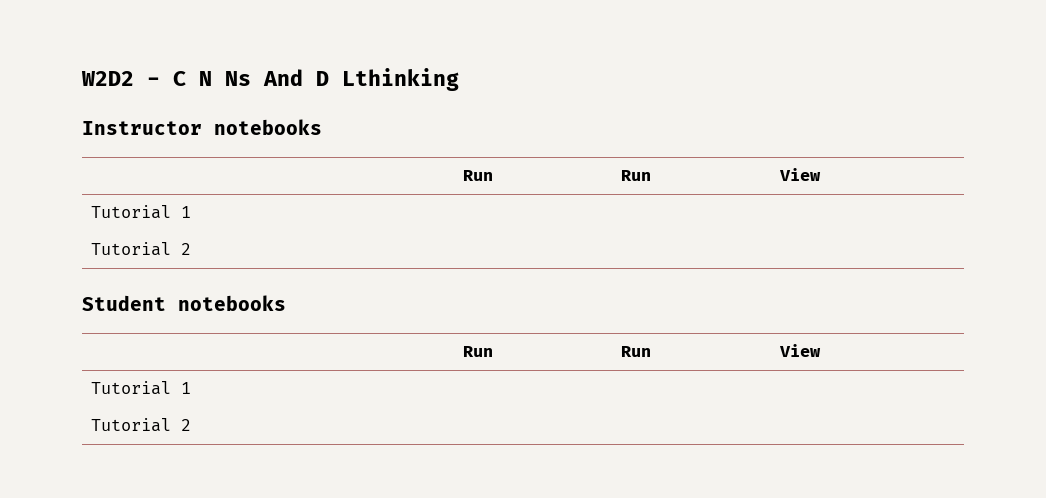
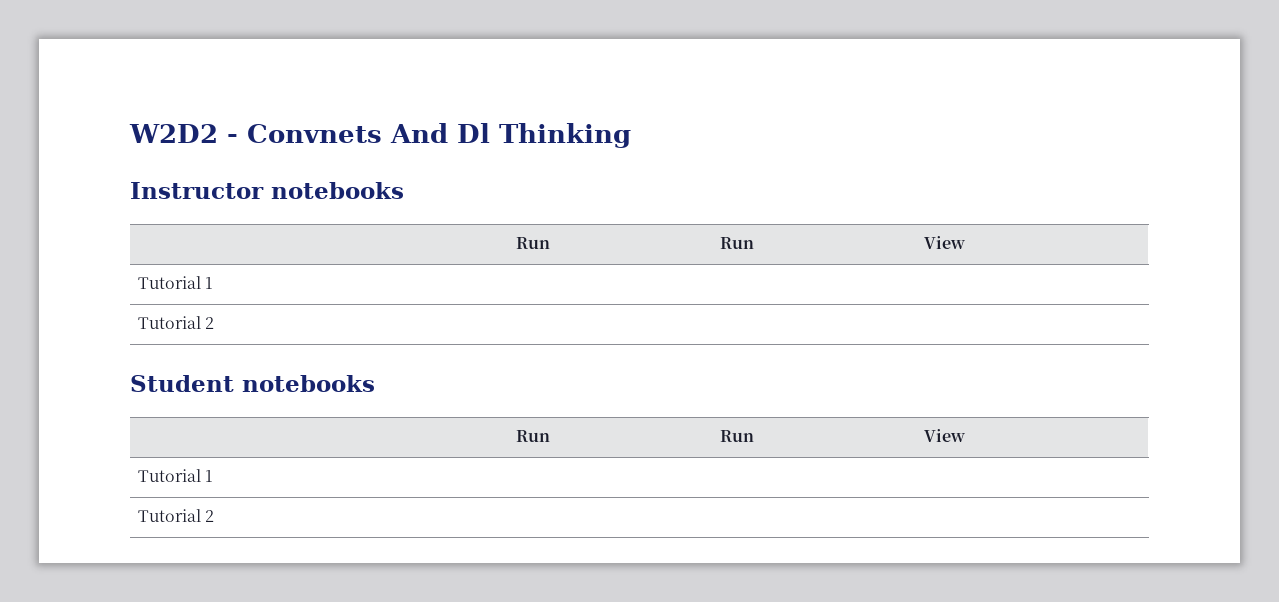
[173,68,459,91] C N Ns And D Lthinking -> [247,123,631,148] Convnets And Dl Thinking

